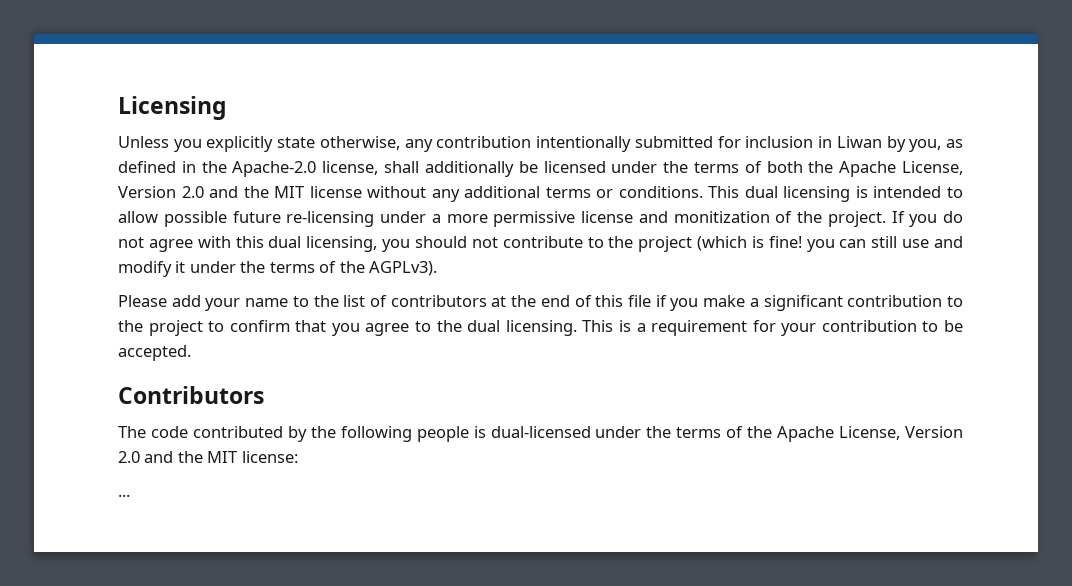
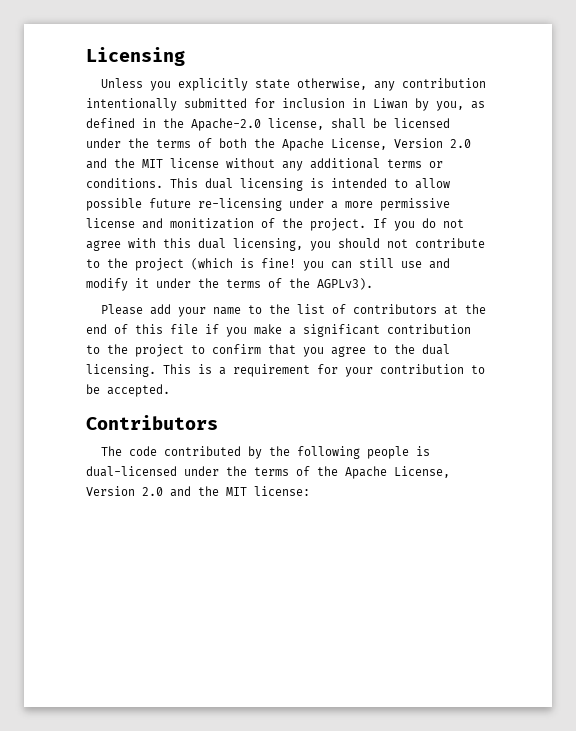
[424,161,514,177] additionally -> (366, 123) none
[118,494,130,497] // ... -> (310, 491) none

